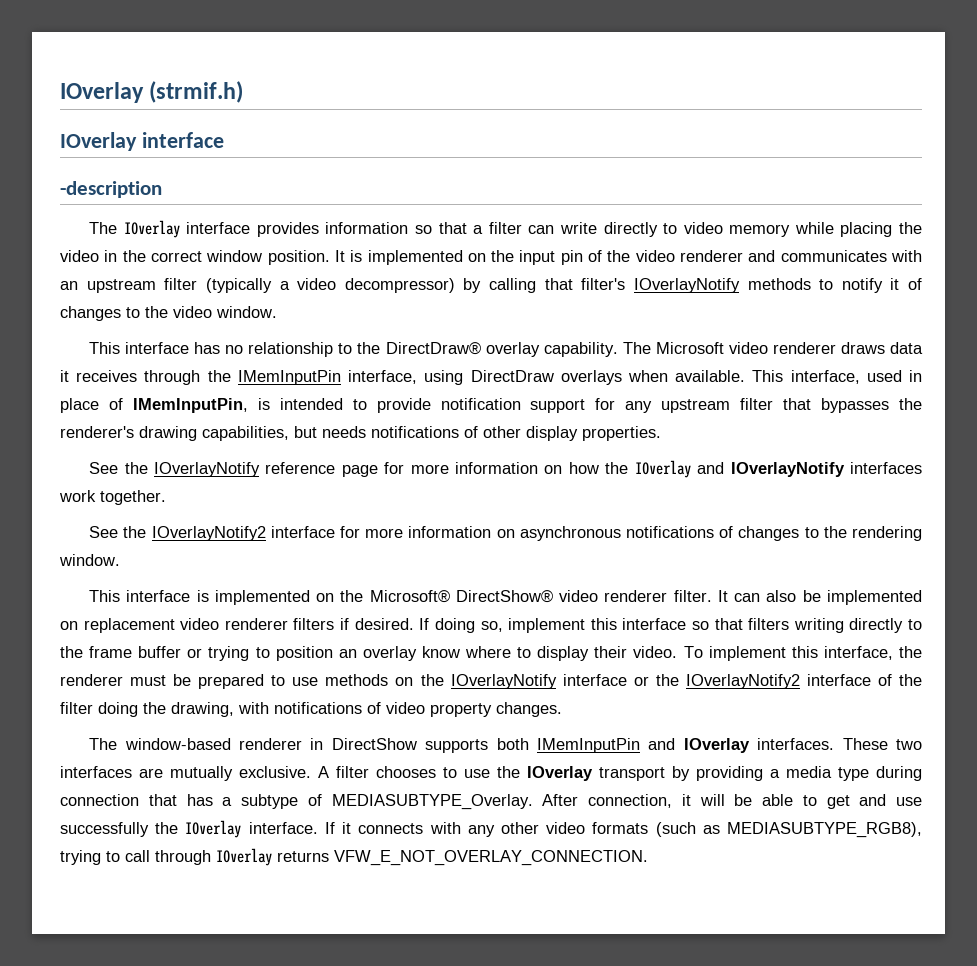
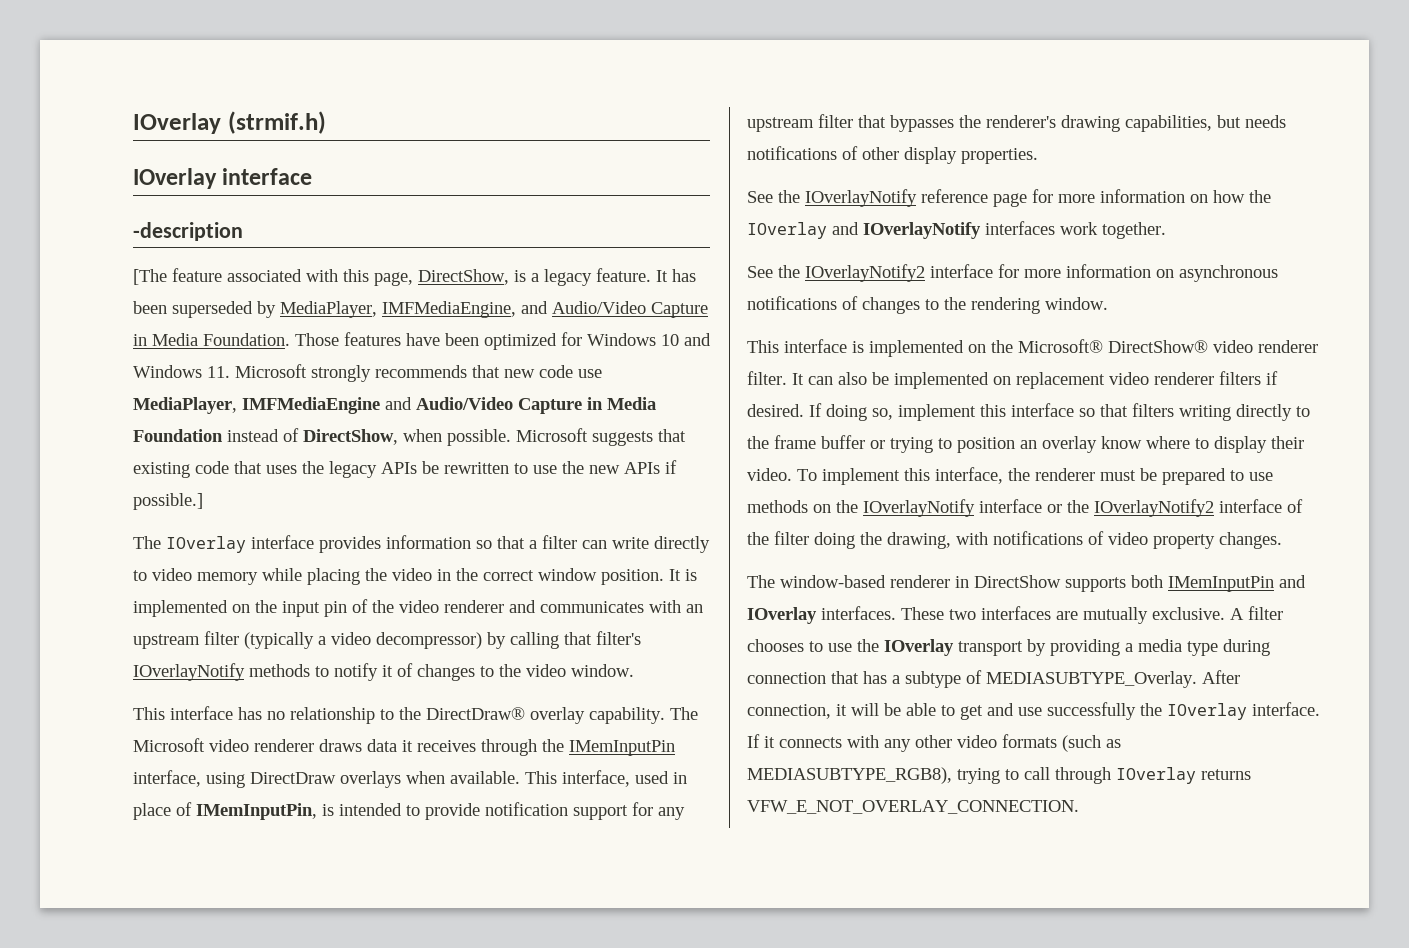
(162, 189) none -> [133,268,696,286] [133,301,708,318] [133,332,711,350] [133,364,602,382] [133,397,656,414] [133,428,686,446] [133,460,677,478] [133,493,203,510] // [The feature associated with this page, DirectShow, is a legacy feature. It has been superseded by MediaPlayer, IMFMediaEngine, and Audio/Video Capture in Media Foundation. Those features have been optimized for Windows 10 and Windows 11. Microsoft strongly recommends that new code use MediaPlayer, IMFMediaEngine and Audio/Video Capture in Media Foundation instead of DirectShow, when possible. Microsoft suggests that existing code that uses the legacy APIs be rewritten to use the new APIs if possible.]

